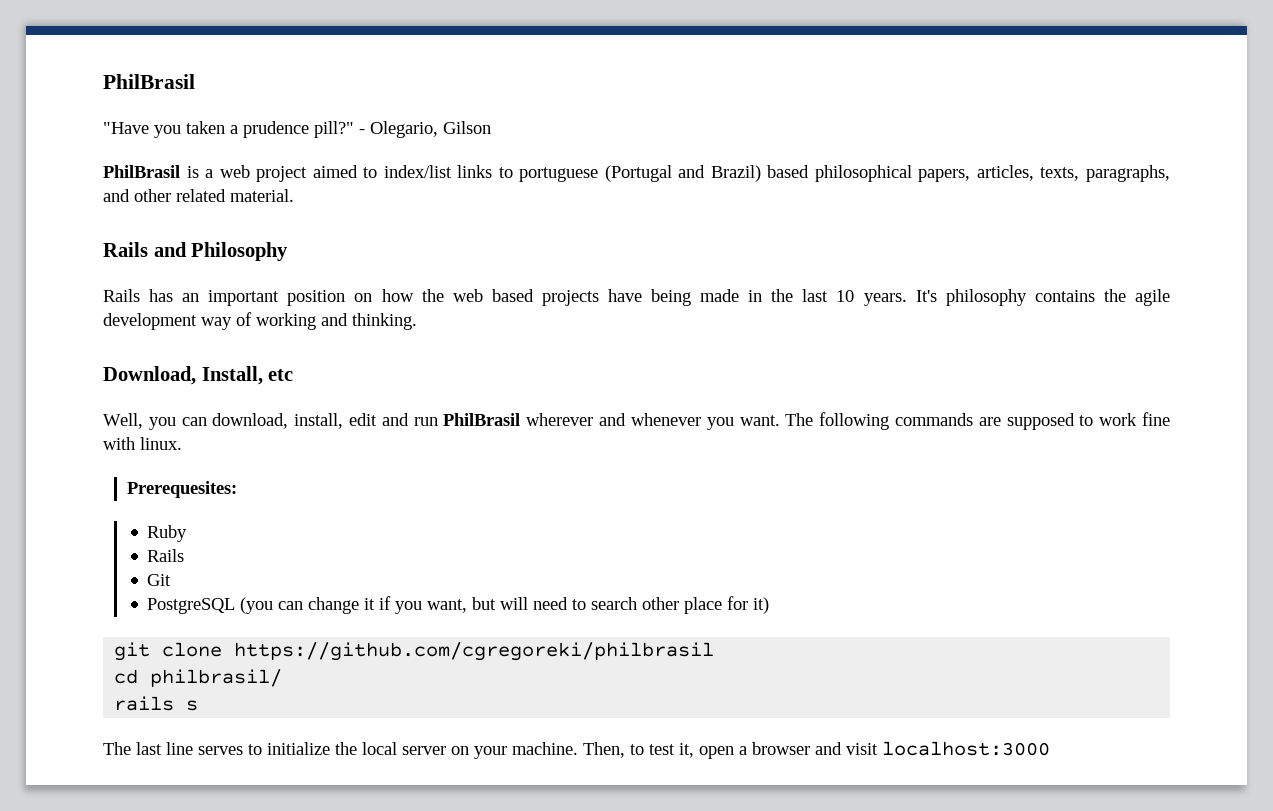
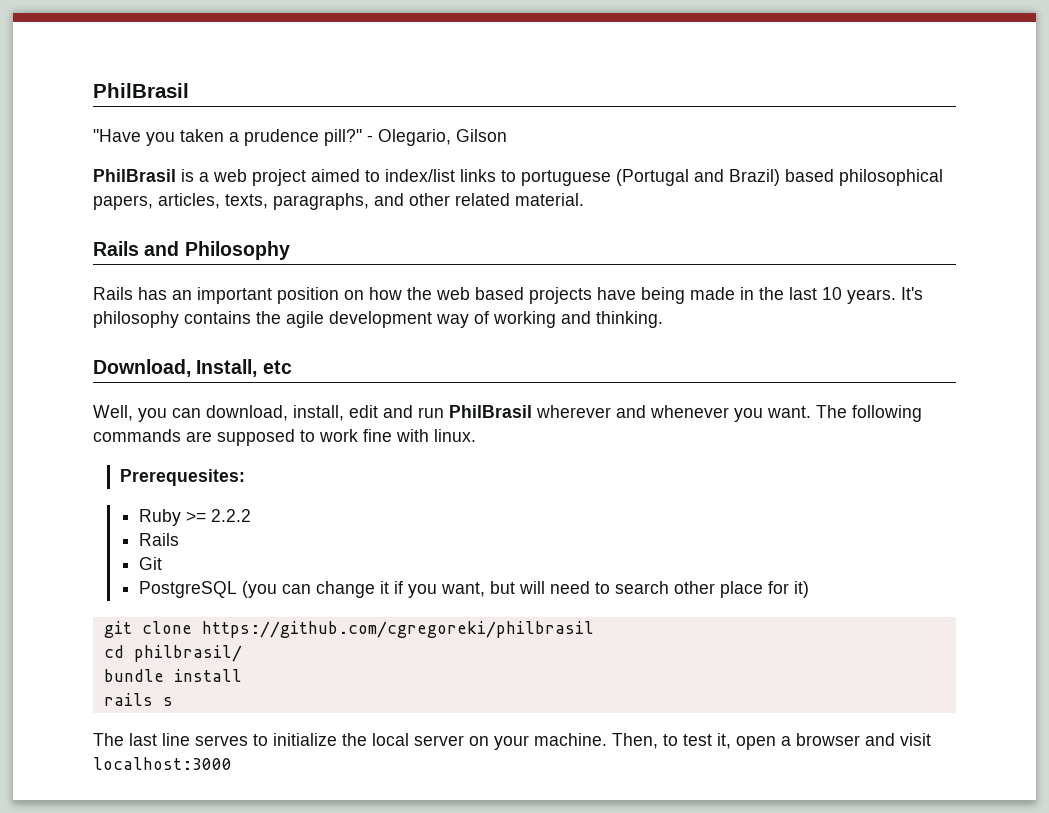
(188, 533) none -> [185,509,251,522] >= 2.2.2
(283, 678) none -> [103,669,242,682] // bundle install

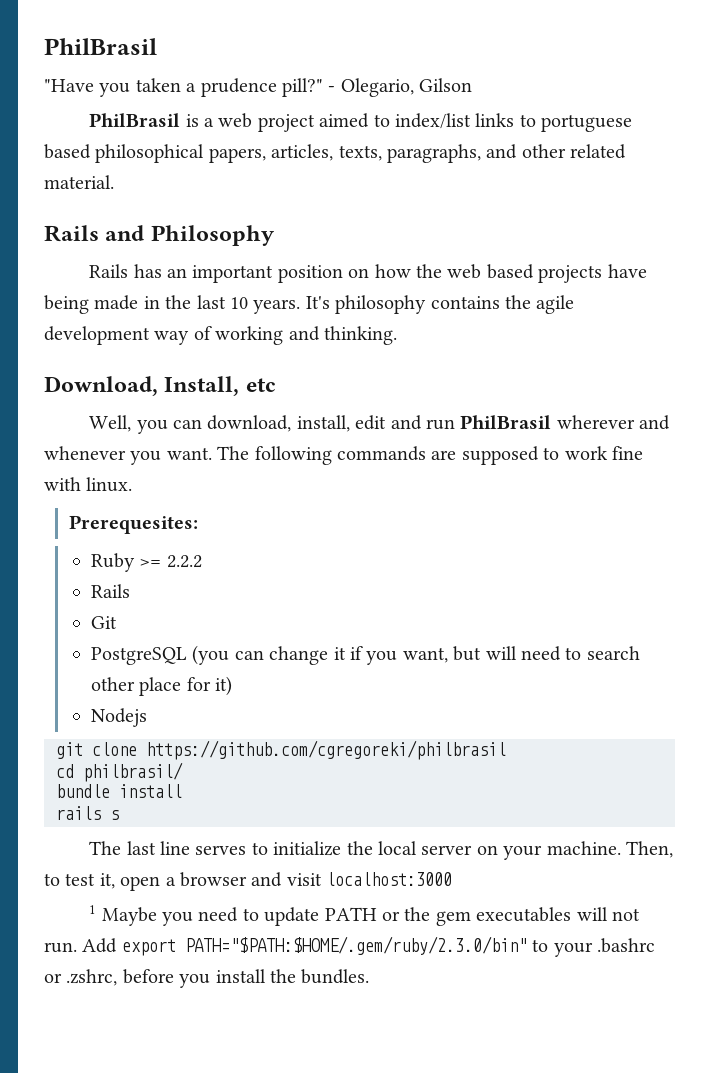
[616,169,780,186] (Portugal and Brazil) -> (633, 123) none
(809, 589) none -> [90,708,147,727] // Nodejs
(232, 763) none -> [89,905,641,926] [44,936,655,957] [44,969,370,988] // 1 Maybe you need to update PATH or the gem executables will not run. Add export PATH="$PATH:$HOME/.gem/ruby/2.3.0/bin" to your .bashrc or .zshrc, before you install the bundles.

